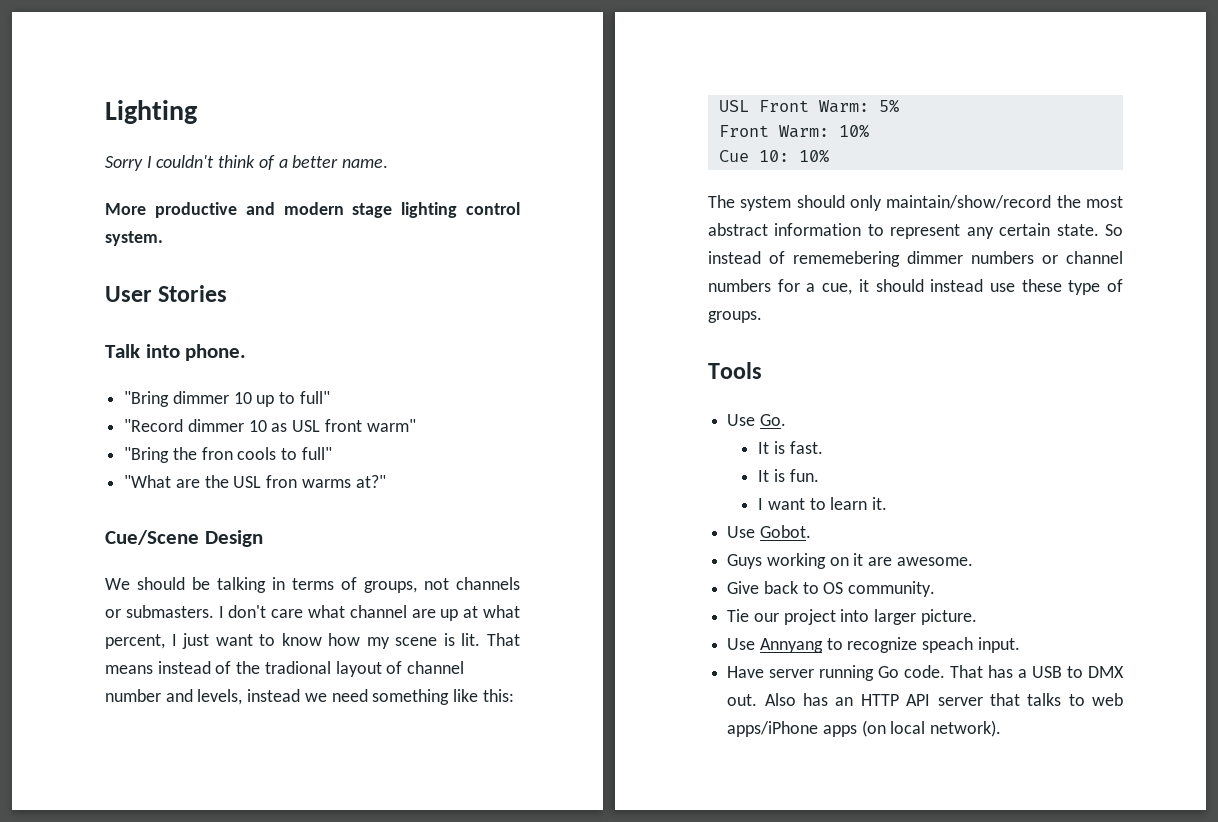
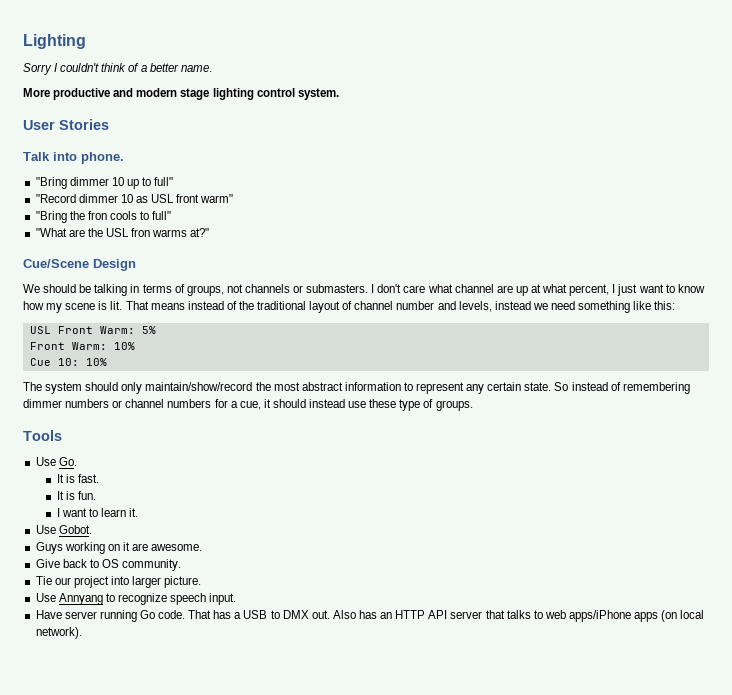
[264,661,331,674] tradional -> [257,301,307,310] traditional
[793,251,900,267] rememebering -> [622,382,690,394] remembering
[922,637,974,653] speach -> [170,593,207,605] speech

